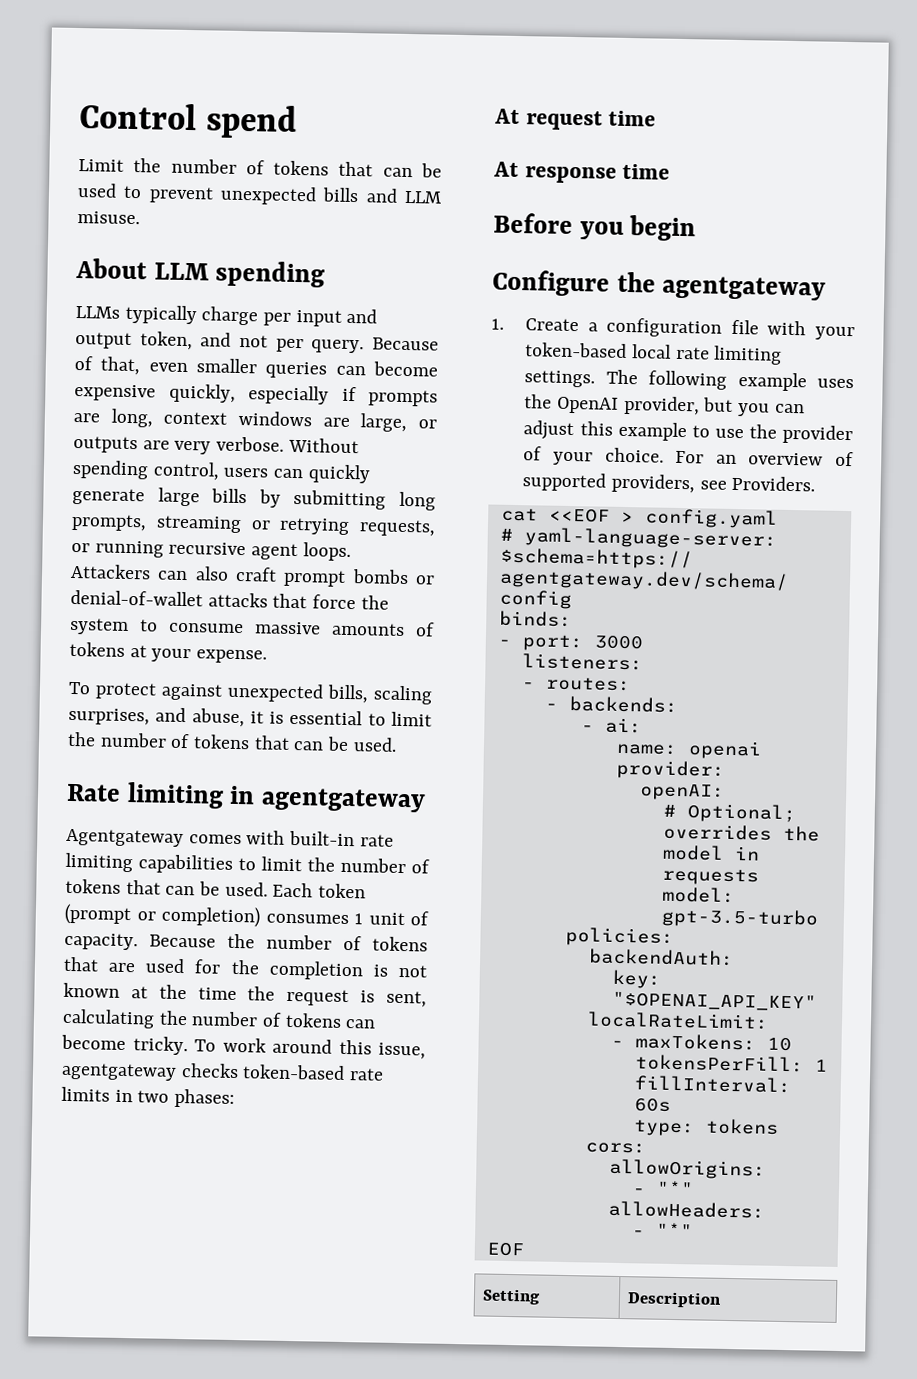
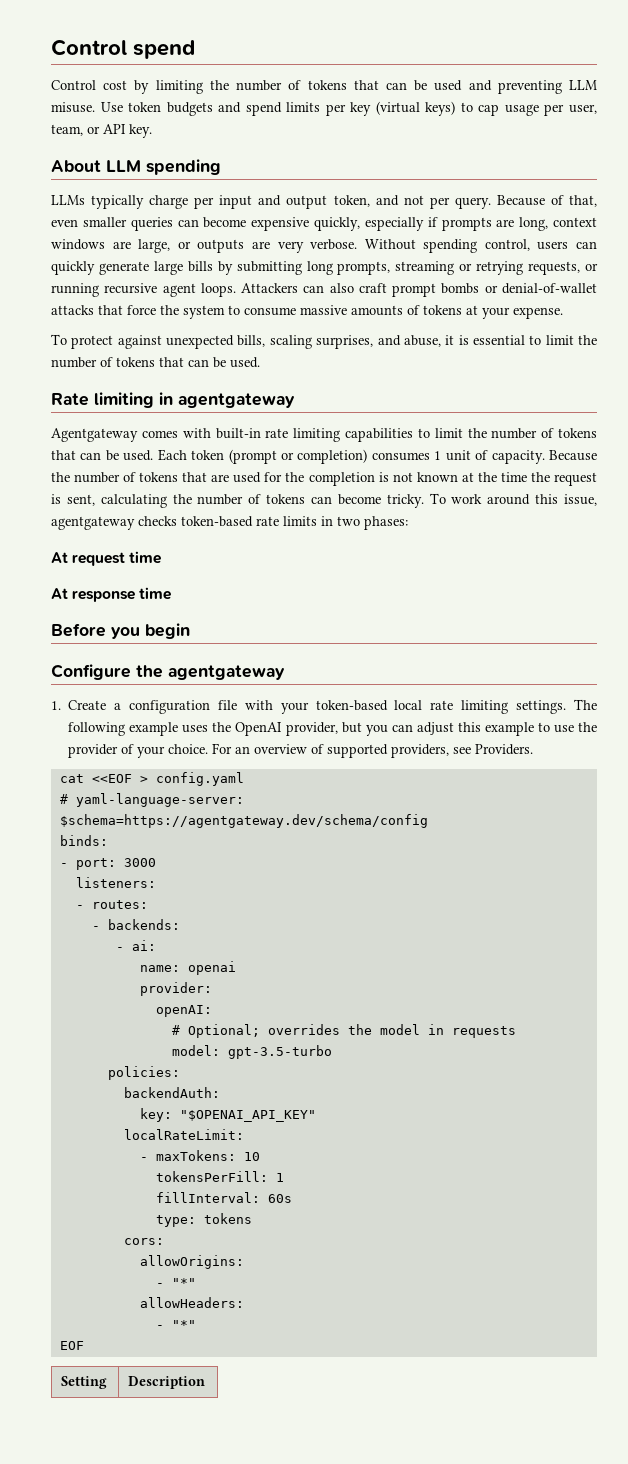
[78,159,124,172] Limit -> [51,80,203,94] Control cost by limiting
[123,185,442,206] [77,211,140,225] to prevent unexpected bills and LLM misuse. -> [468,80,597,94] [51,101,598,116] [51,124,152,138] and preventing LLM misuse. Use token budgets and spend limits per key (virtual keys) to cap usage per user, team, or API key.

